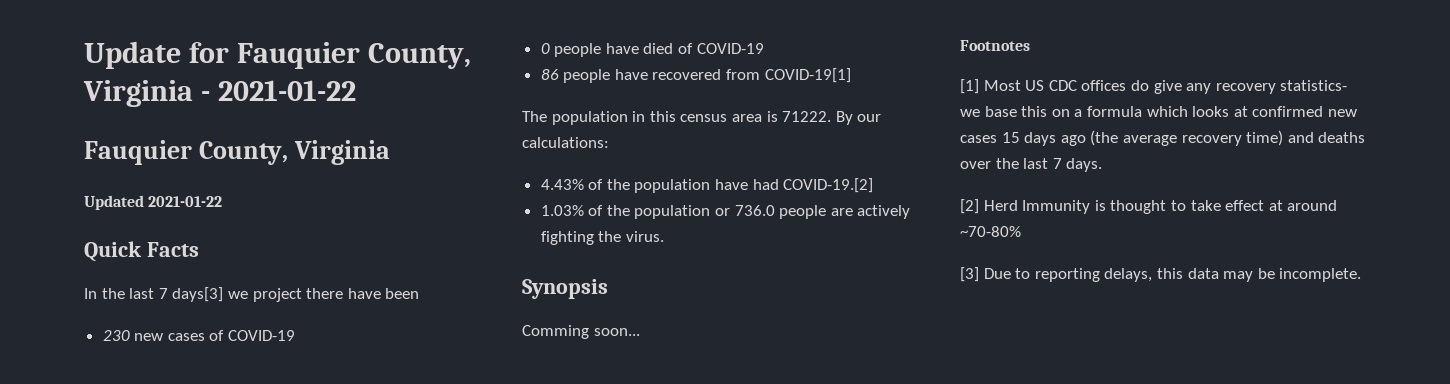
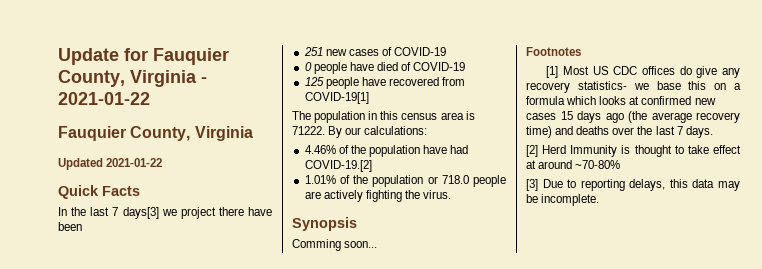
[102,330,130,341] 230 -> [303,47,323,56] 251
[540,69,559,80] 86 -> [304,77,324,86] 125
[540,179,584,190] 4.43% -> [304,145,336,154] 4.46%
[540,205,584,216] 1.03% -> [304,175,336,184] 1.01%
[734,205,775,216] 736.0 -> [441,175,469,184] 718.0

